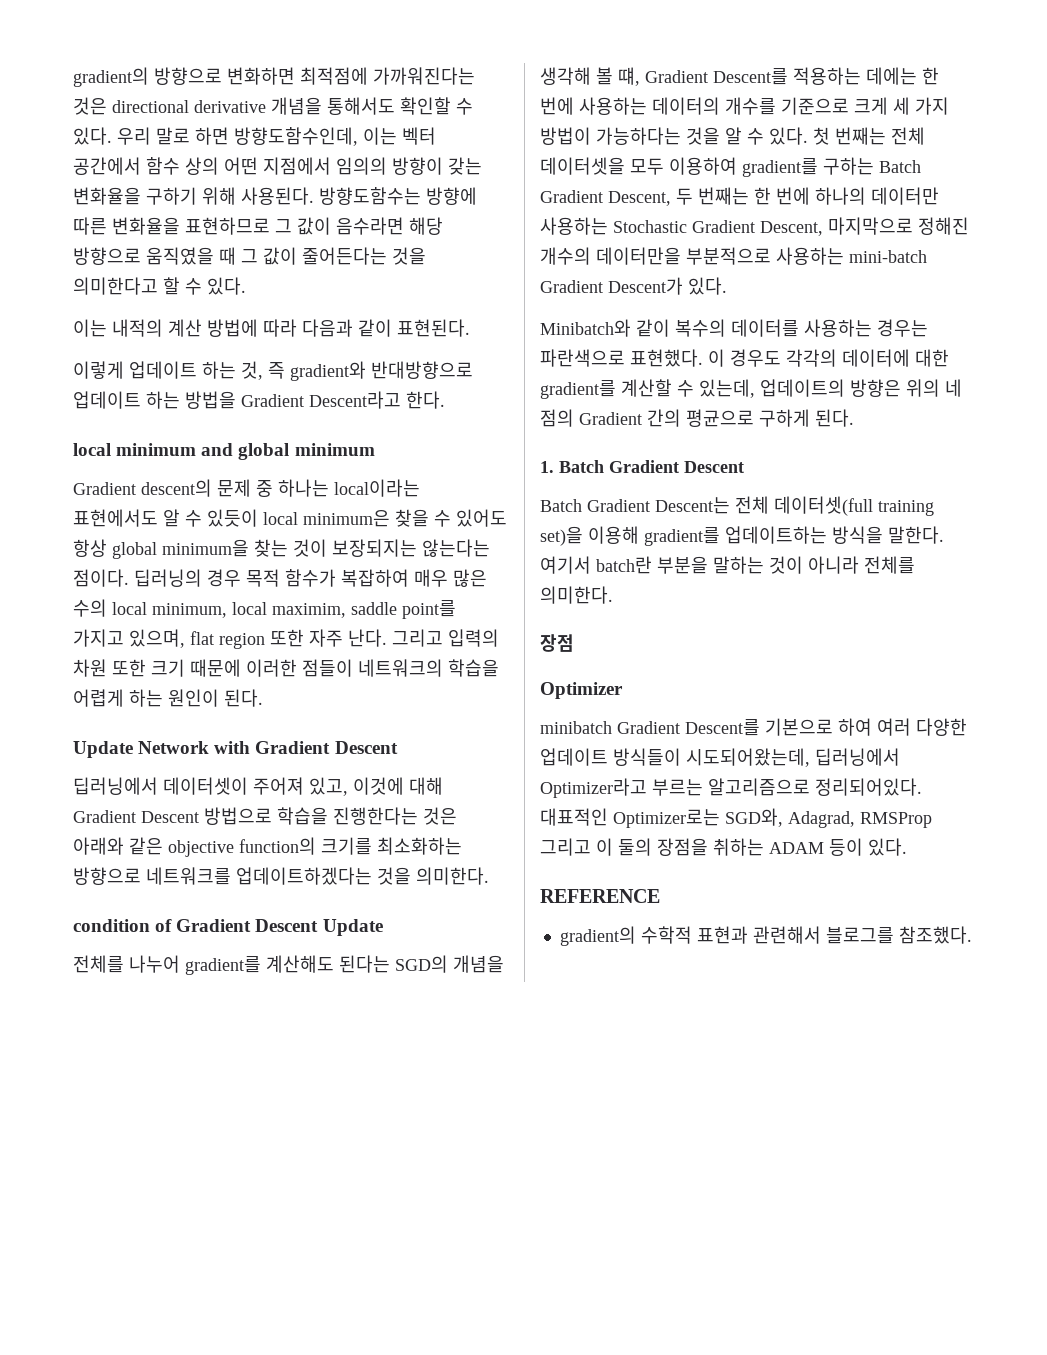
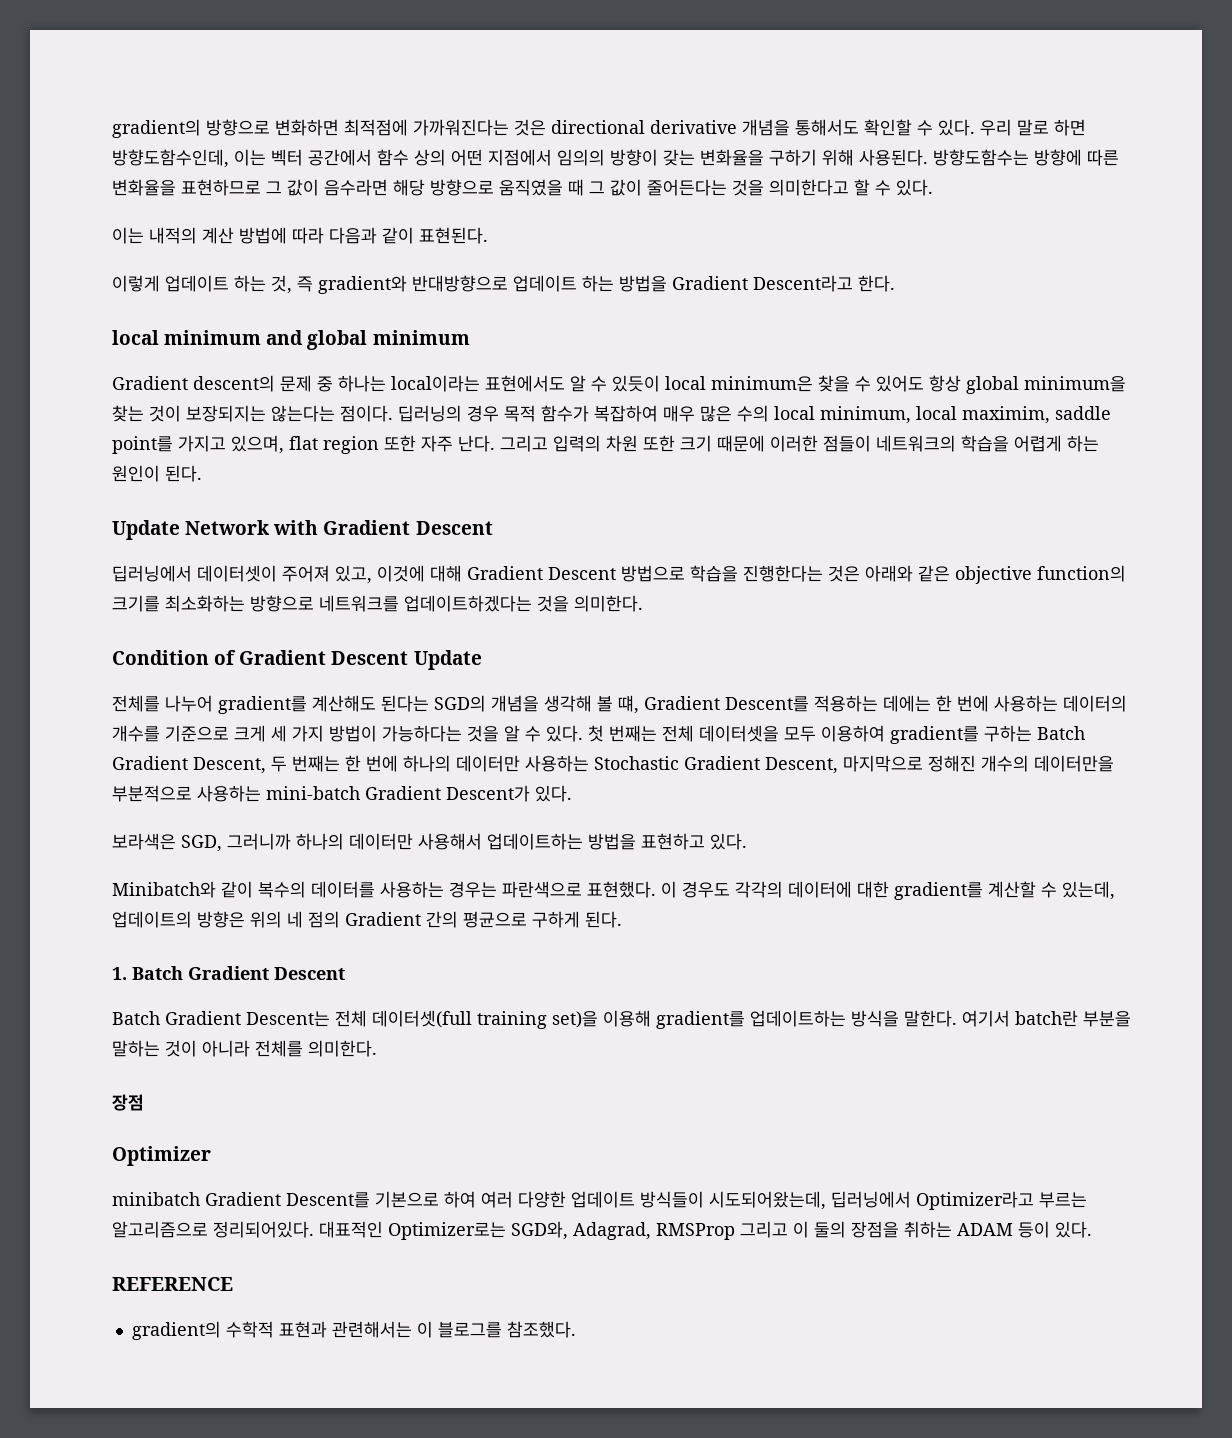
[73,919,150,932] condition -> [112,650,209,665] Condition
(727, 286) none -> [112,833,747,852] // 보라색은 SGD, 그러니까 하나의 데이터만 사용해서 업데이트하는 방법을 표현하고 있다.
[752,926,821,944] 관련해서 -> [331,1321,433,1338] 관련해서는 이

